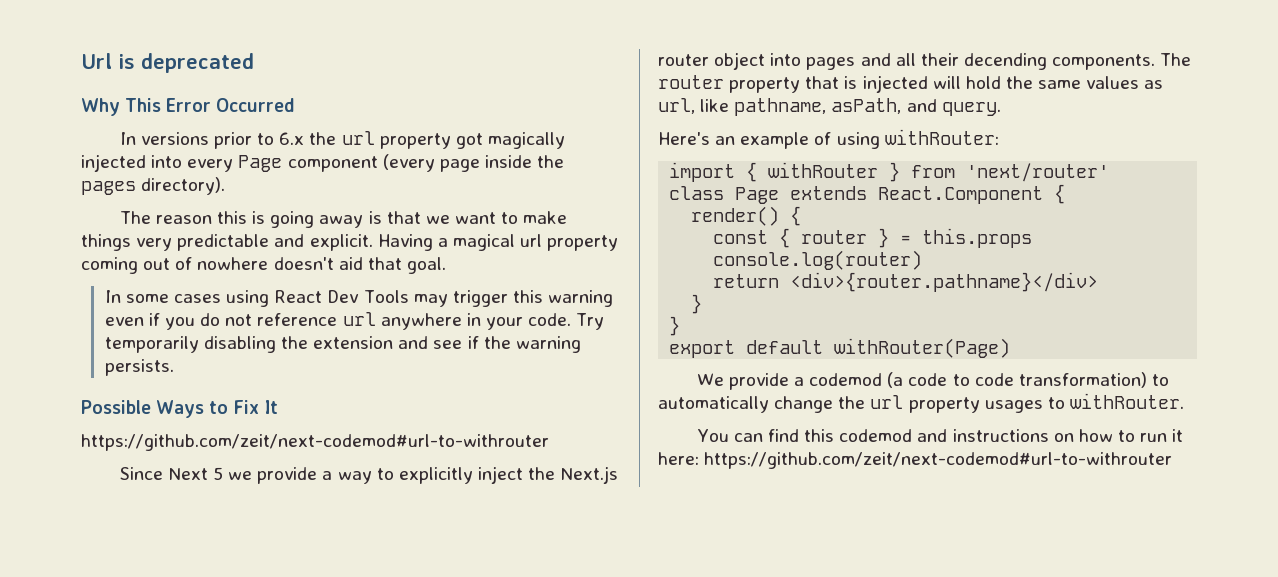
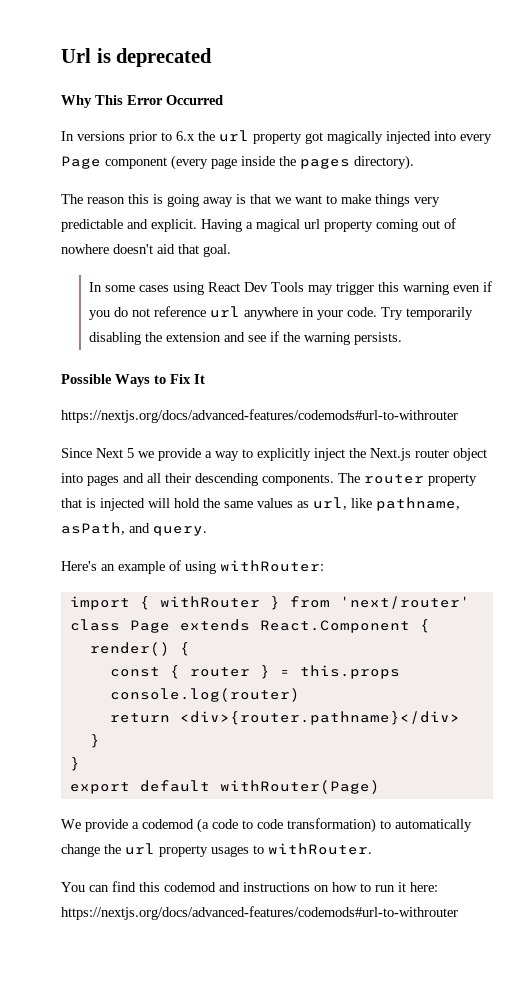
[81,434,549,451] https://github.com/zeit/next-codemod#url-to-withrouter -> [61,409,458,423] https://nextjs.org/docs/advanced-features/codemods#url-to-withrouter
[963,53,1047,70] decending -> [195,473,258,486] descending
[704,452,1173,469] https://github.com/zeit/next-codemod#url-to-withrouter -> [61,906,458,920] https://nextjs.org/docs/advanced-features/codemods#url-to-withrouter

